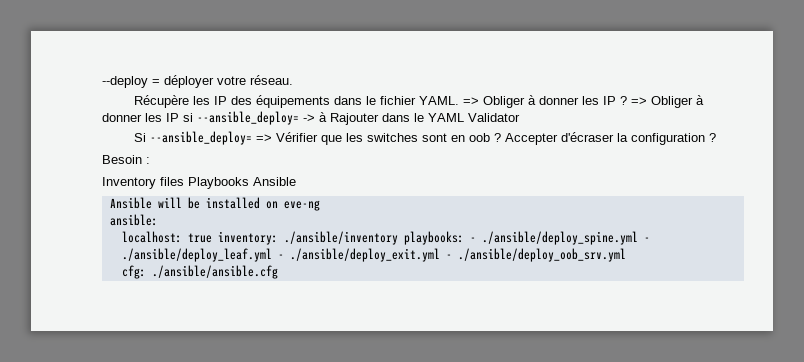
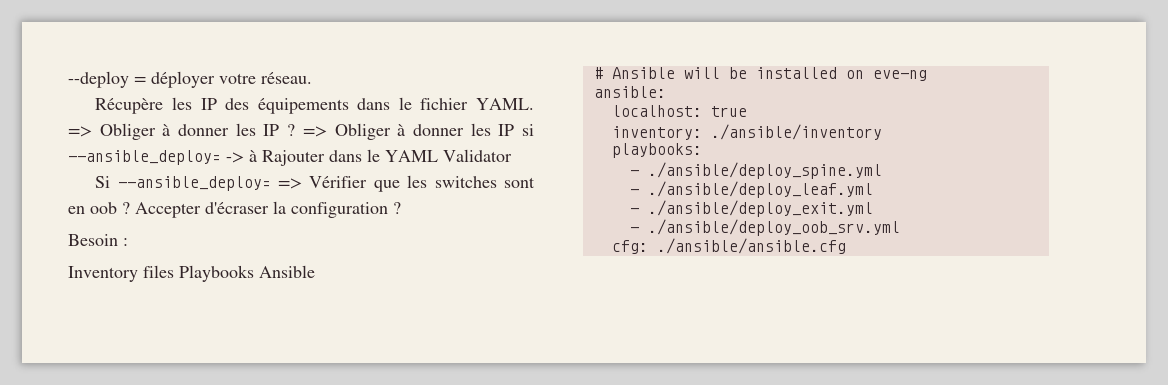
(296, 181) none -> [593,67,603,79] #
(212, 238) none -> (747, 111) //
(398, 238) none -> (882, 132) //
(464, 238) none -> (702, 150) //
(638, 238) none -> (882, 170) //
(272, 255) none -> (873, 189) //
(440, 255) none -> (873, 208) //

